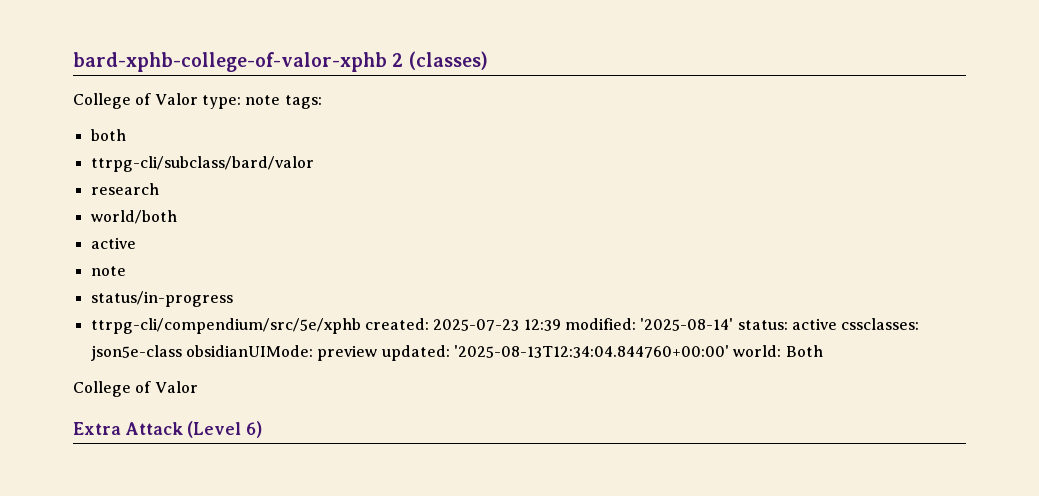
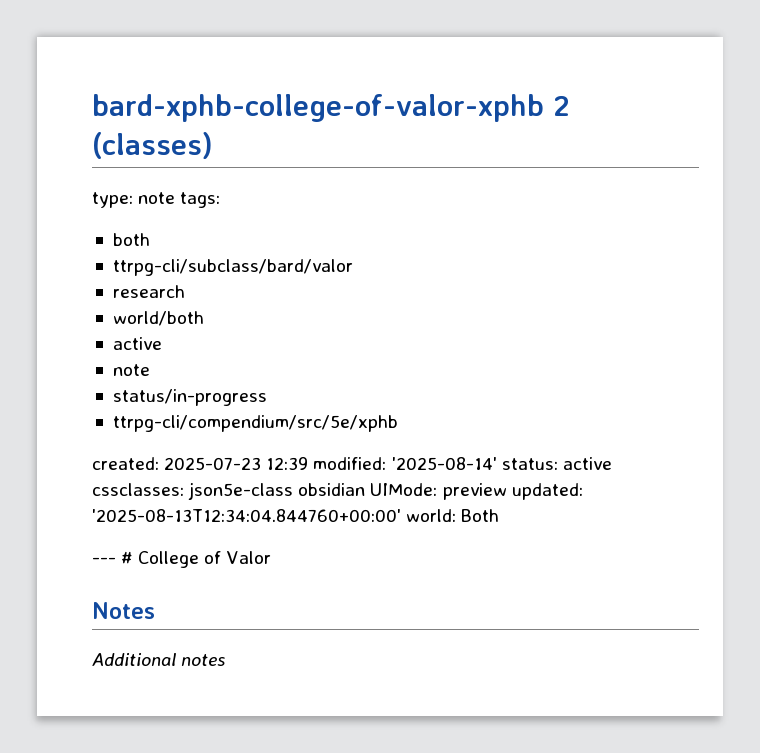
[73,93,198,109] College of Valor -> (213, 145) none
(361, 326) none -> (398, 423) //
[185,345,313,357] obsidianUIMode: -> [298,483,438,496] obsidian UIMode:
(823, 351) none -> [92,551,134,564] --- #
[73,421,263,438] Extra Attack (Level 6) -> [92,602,155,619] [92,653,226,666] Notes // Additional notes

